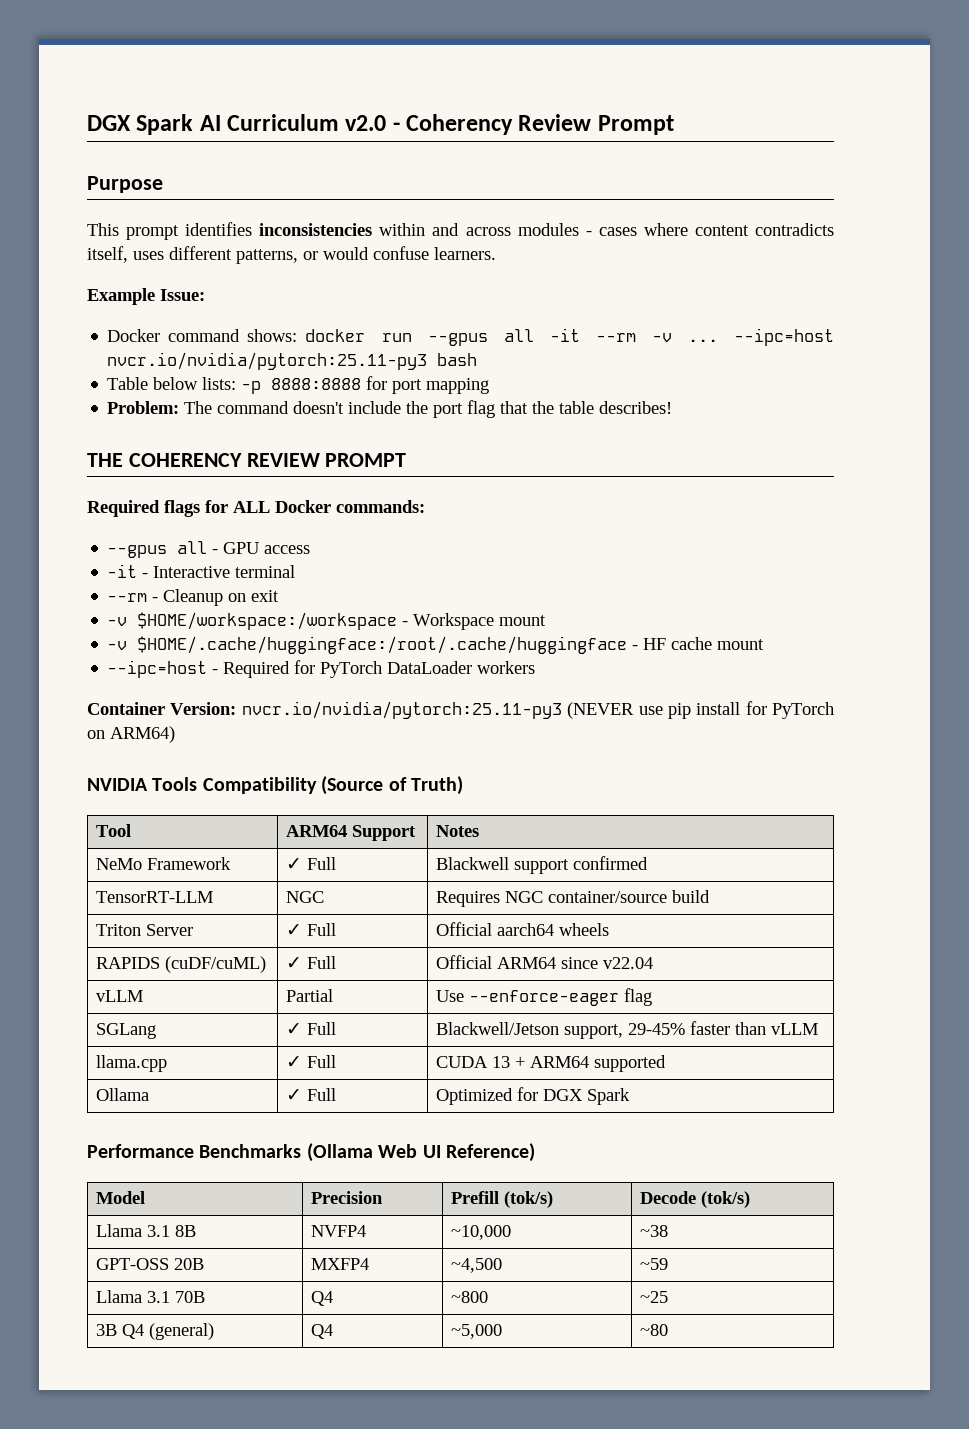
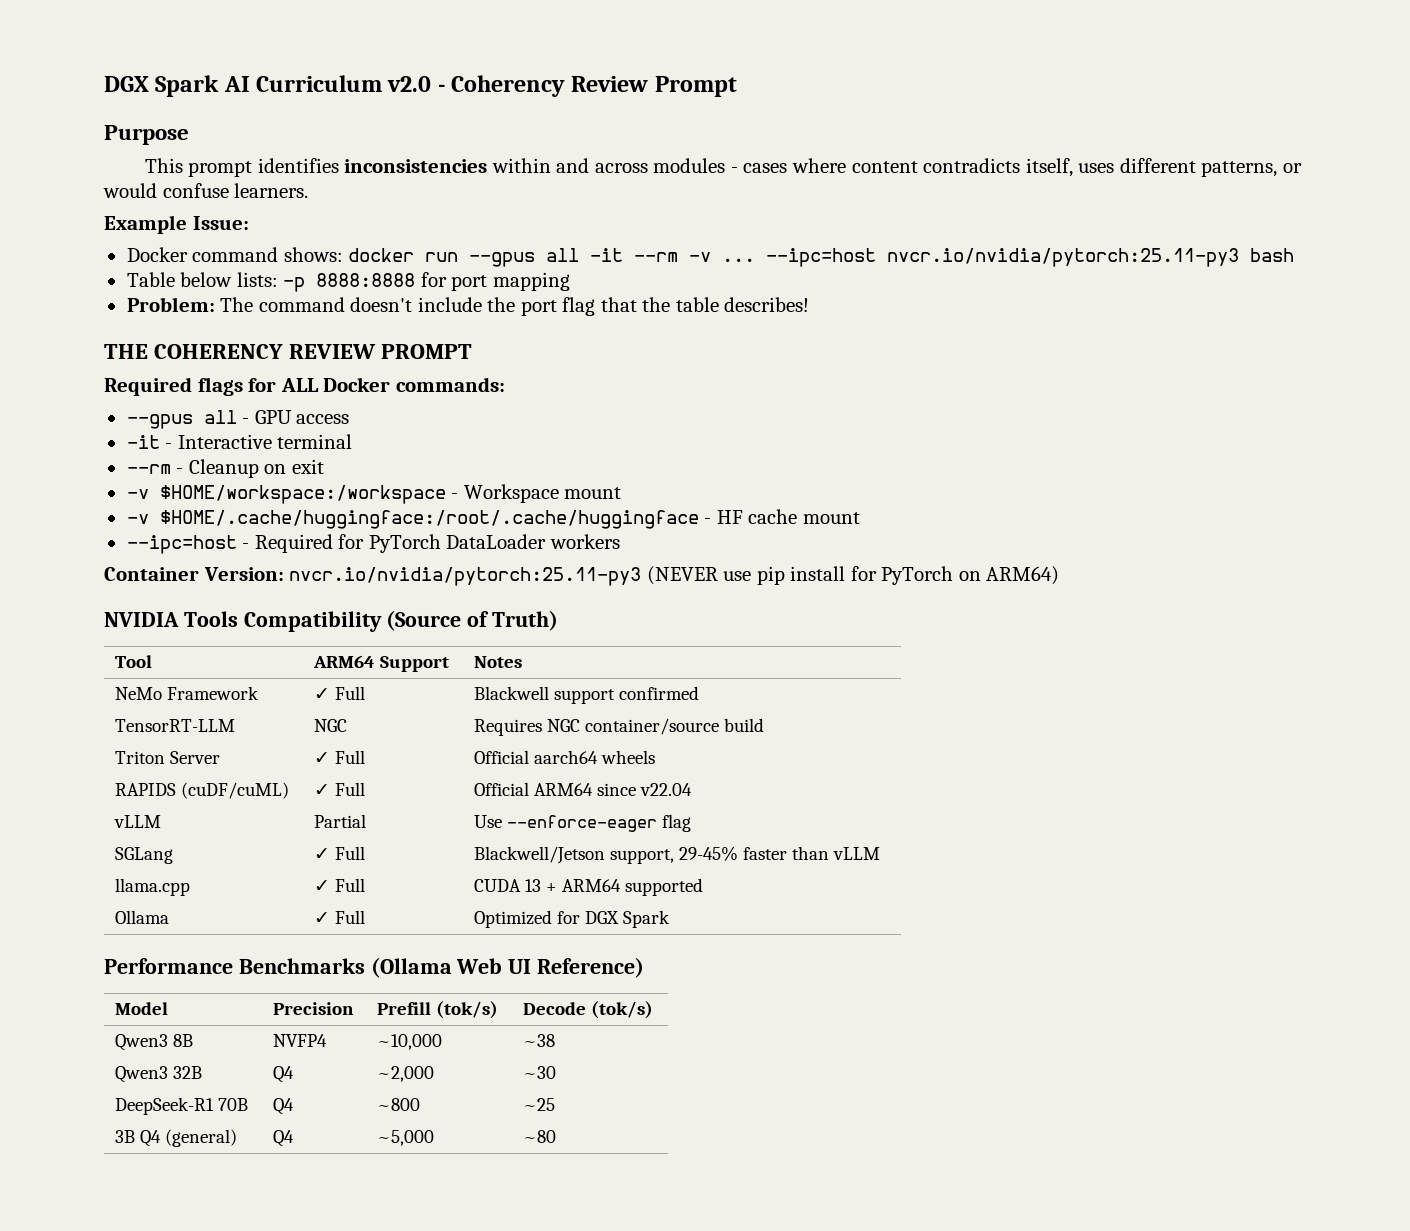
[96,1224,171,1237] Llama 3.1 -> [115,1034,169,1051] Qwen3
[96,1258,205,1270] [311,1258,370,1270] [451,1258,503,1273] [640,1258,669,1270] [96,1290,171,1303] GPT-OSS 20B | MXFP4 | ~4,500 | ~59 // Llama 3.1 -> [115,1066,203,1083] [273,1066,295,1083] [377,1066,435,1082] [523,1066,557,1079] [115,1097,215,1115] Qwen3 32B | Q4 | ~2,000 | ~30 // DeepSeek-R1

